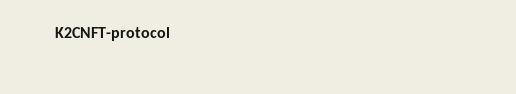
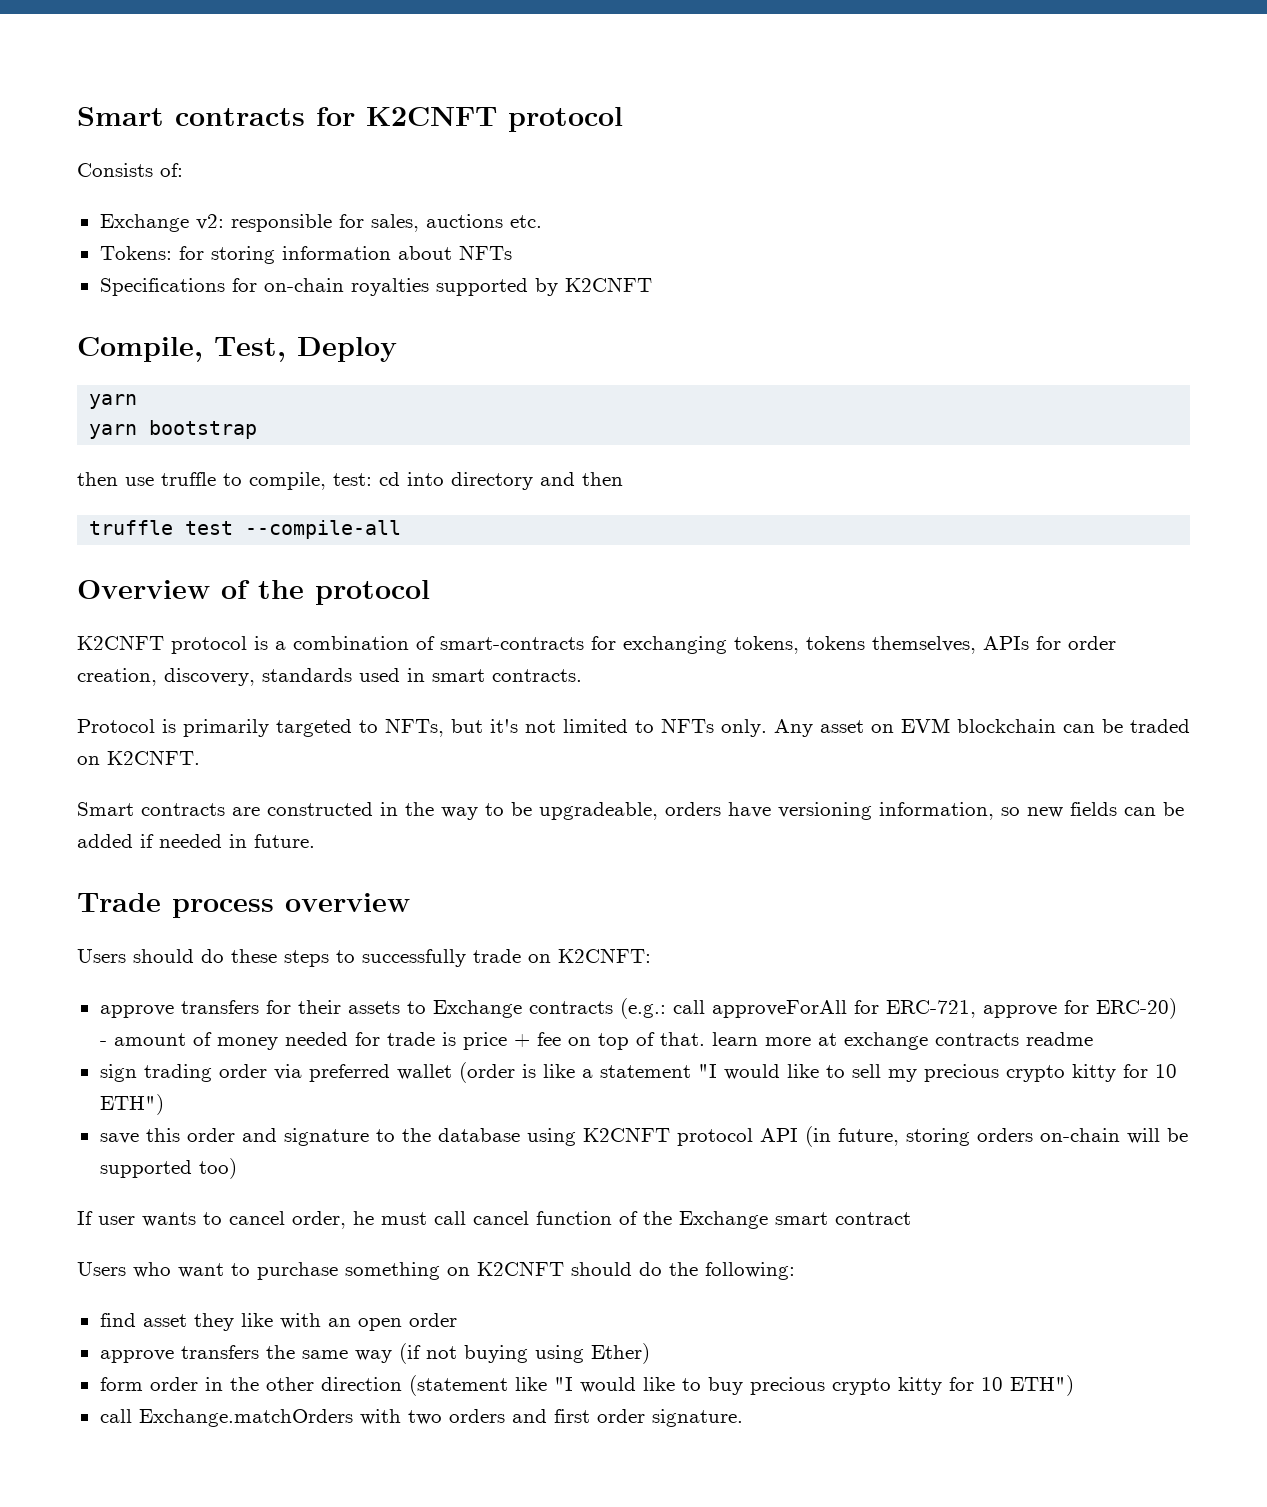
[55,27,170,41] K2CNFT-protocol -> [77,107,623,132] [77,163,183,177] [99,214,542,232] [99,245,512,264] [99,277,652,296] [77,337,397,362] [89,394,138,409] [89,420,258,439] [77,472,623,490] [89,520,402,539] [77,580,430,605] [77,635,1116,654] [77,668,582,686] [77,718,1190,737] [77,750,200,765] [77,802,1184,820] [77,834,315,848] [77,893,410,918] [77,948,651,967] [99,998,1177,1019] [99,1032,1093,1050] [99,1062,1177,1083] [99,1094,164,1115] [99,1126,1188,1147] [99,1158,237,1179] [77,1211,911,1229] [77,1261,795,1280] [99,1313,457,1331] [99,1343,650,1364] [99,1375,1074,1396] [99,1409,743,1427] Smart contracts for K2CNFT protocol // Consists of: // Exchange v2: responsible for sales, auctions etc. // Tokens: for storing information about NFTs // Specifications for on-chain royalties supported by K2CNFT // Compile, Test, Deploy // yarn // yarn bootstrap // then use truffle to compile, test: cd into directory and then // truffle test --compile-all // Overview of the protocol // K2CNFT protocol is a combination of smart-contracts for exchanging tokens, tokens themselves, APIs for order creation, discovery, standards used in smart contracts. // Protocol is primarily targeted to NFTs, but it's not limited to NFTs only. Any asset on EVM blockchain can be traded on K2CNFT. // Smart contracts are constructed in the way to be upgradeable, orders have versioning information, so new fields can be added if needed in future. // Trade process overview // Users should do these steps to successfully trade on K2CNFT: // approve transfers for their assets to Exchange contracts (e.g.: call approveForAll for ERC-721, approve for ERC-20) - amount of money needed for trade is price + fee on top of that. learn more at exchange contracts readme // sign trading order via preferred wallet (order is like a statement "I would like to sell my precious crypto kitty for 10 ETH") // save this order and signature to the database using K2CNFT protocol API (in future, storing orders on-chain will be supported too) // If user wants to cancel order, he must call cancel function of the Exchange smart contract // Users who want to purchase something on K2CNFT should do the following: // find asset they like with an open order // approve transfers the same way (if not buying using Ether) // form order in the other direction (statement like "I would like to buy precious crypto kitty for 10 ETH") // call Exchange.matchOrders with two orders and first order signature.

